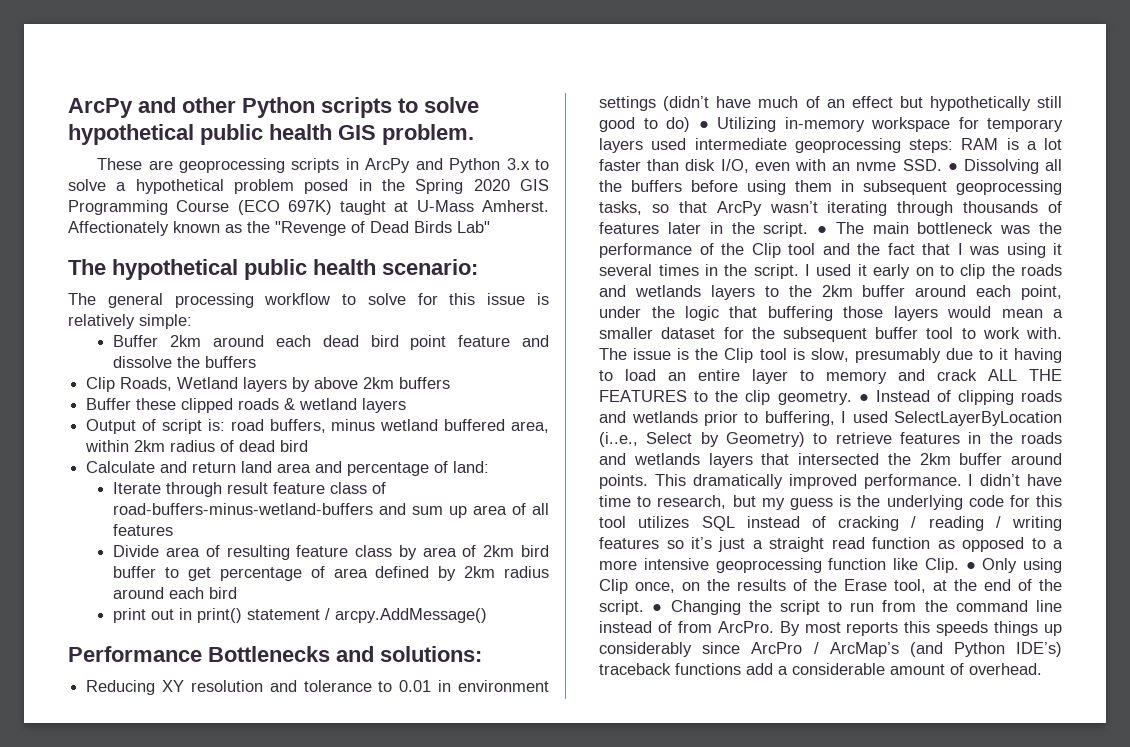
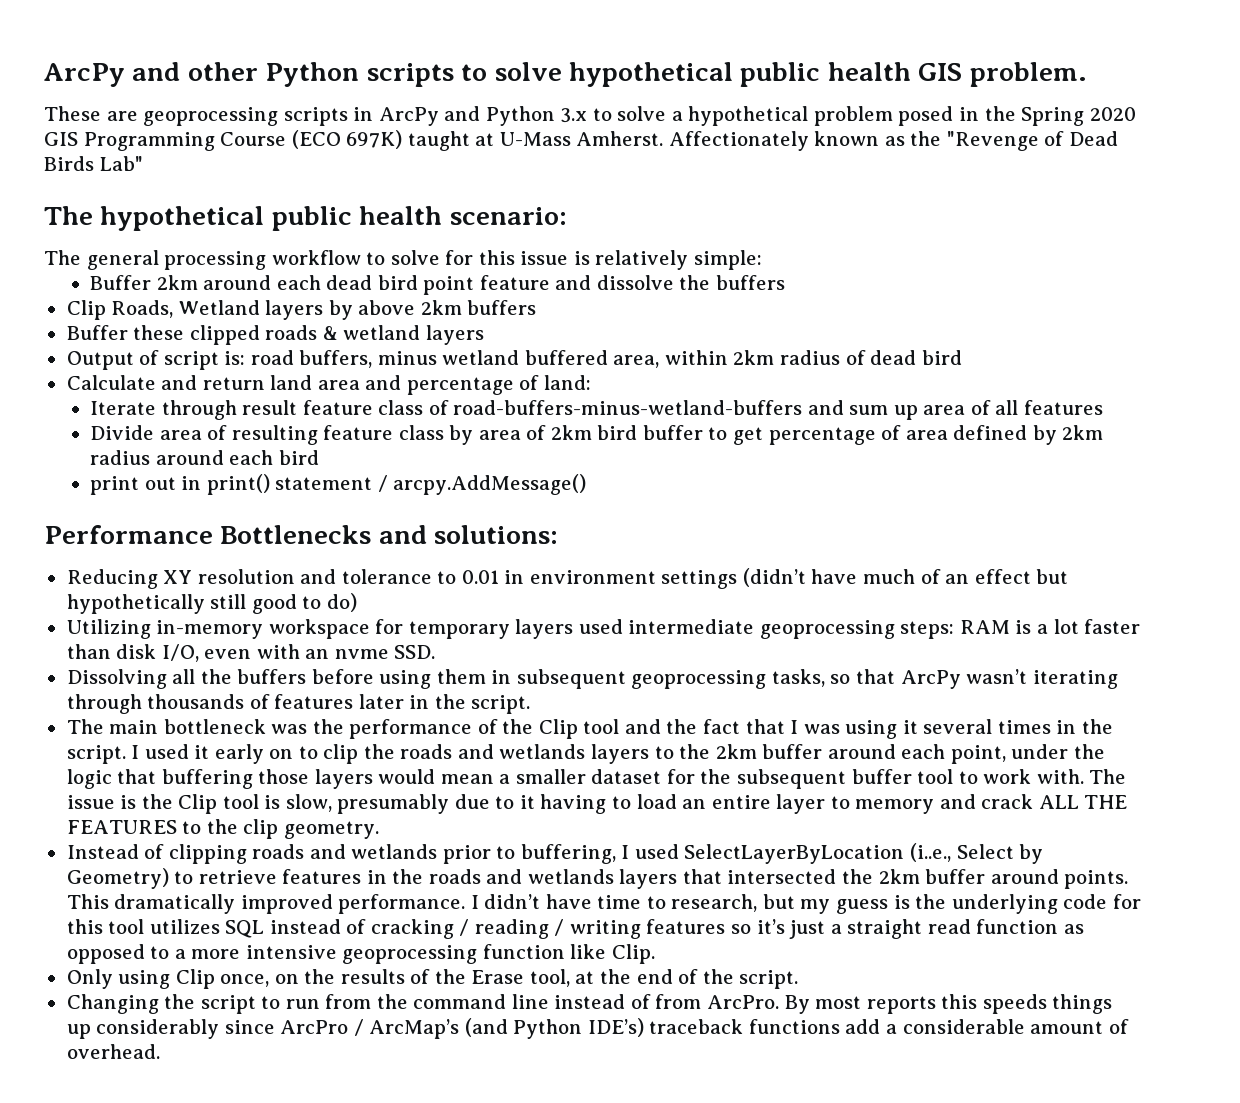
[698,121,709,129] ● -> (357, 602) //
[947,163,958,171] ● -> (436, 652) //
[817,226,828,234] ● -> (531, 704) //
[858,394,869,402] ● -> (379, 830) //
[965,562,976,570] ● -> (655, 954) //
[652,604,663,612] ● -> (799, 979) //

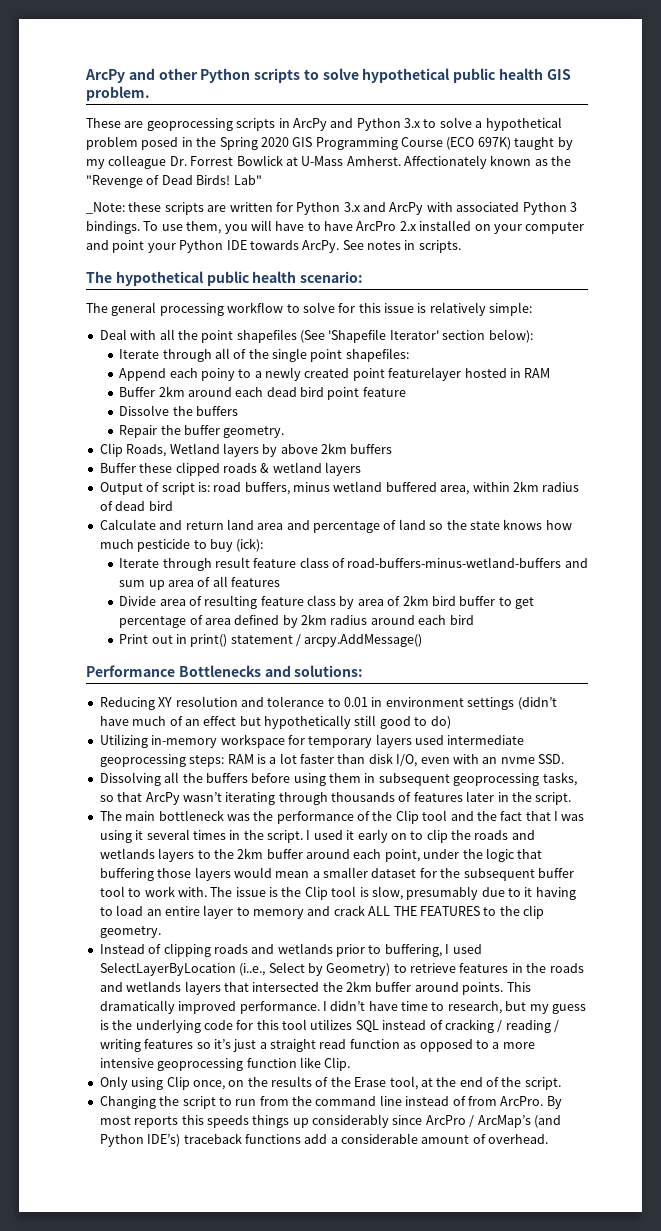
(470, 141) none -> [557,137,573,150] [86,155,283,169] by my colleague Dr. Forrest Bowlick
[44,156,94,171] Birds -> [196,175,231,185] Birds!
(143, 163) none -> [86,202,577,215] [86,220,585,234] [86,240,461,253] // _Note: these scripts are written for Python 3.x and ArcPy with associated Python 3 bindings. To use them, you will have to have ArcPro 2.x installed on your computer and point your Python IDE towards ArcPy. See notes in scripts.
(762, 260) none -> [99,329,533,343] [119,348,409,362] [119,367,551,381] // Deal with all the point shapefiles (See 'Shapefile Iterator' section below): // Iterate through all of the single point shapefiles: // Append each poiny to a newly created point featurelayer hosted in RAM
[555,275,785,290] and dissolve the buffers -> [119,405,238,416] [119,425,285,438] // Dissolve the buffers // Repair the buffer geometry.
[543,375,591,390] land: -> [398,519,572,530] [99,538,264,552] land so the state knows how much pesticide to buy (ick):
[90,476,140,495] print -> [119,634,149,644] Print

